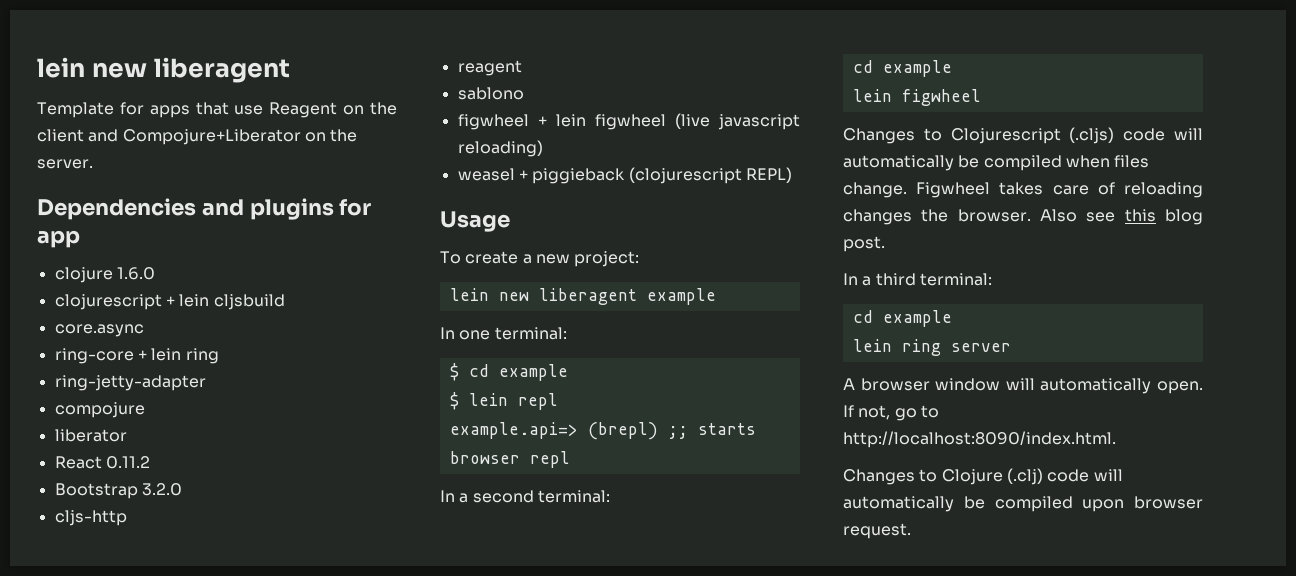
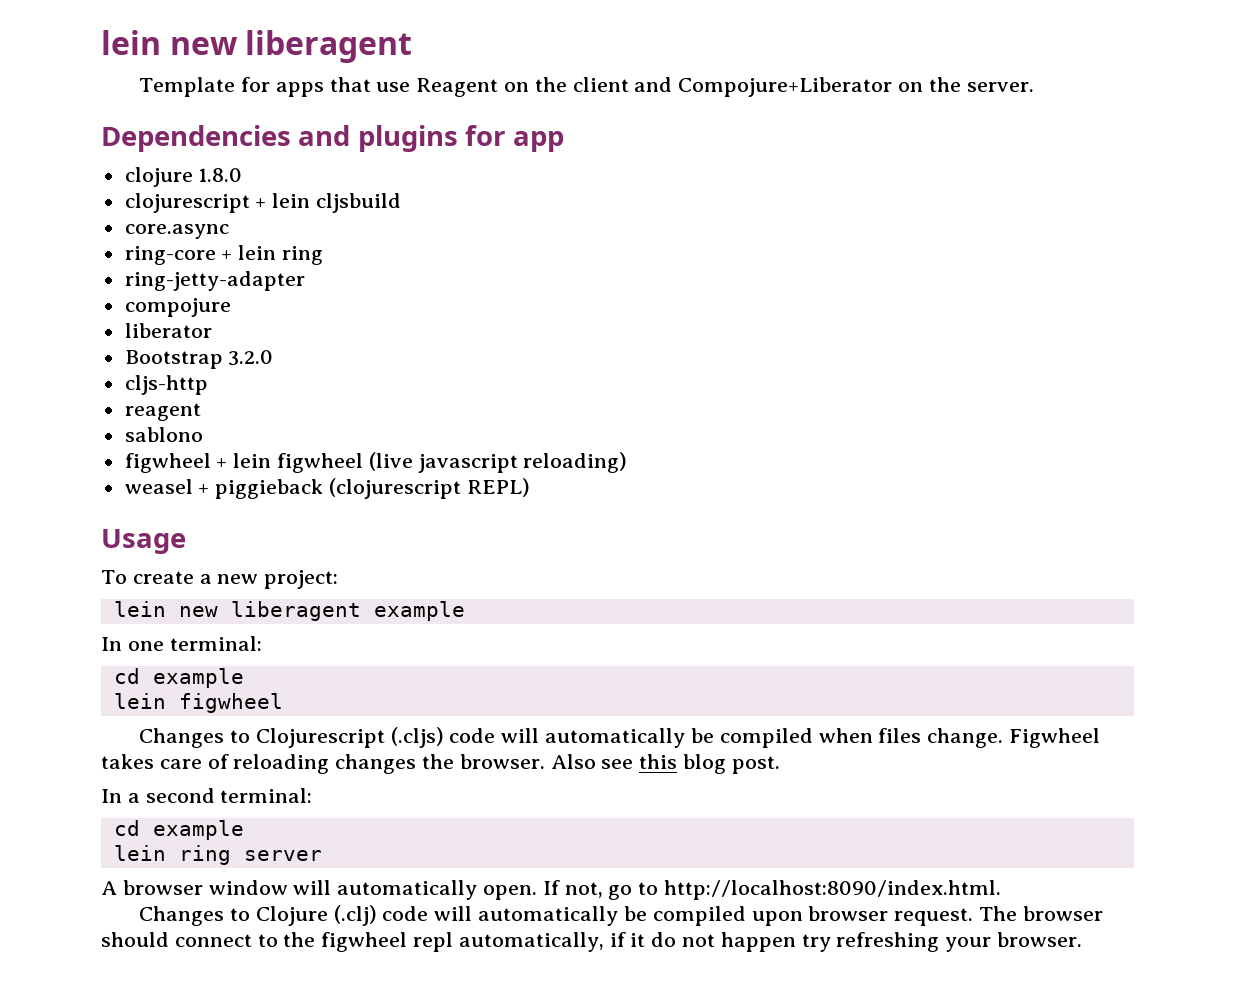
[116,267,155,280] 1.6.0 -> [198,168,243,182] 1.8.0
[54,456,150,469] // React 0.11.2 -> (212, 330) none
[449,363,568,381] [449,392,558,410] [449,422,756,440] [449,451,570,468] [440,490,610,503] // $ cd example // $ lein repl // example.api=> (brepl) ;; starts browser repl // In a second terminal: -> (262, 643) none
[875,273,916,286] third -> [145,788,215,803] second
(911, 531) none -> [978,906,1103,921] [101,932,1083,952] The browser should connect to the figwheel repl automatically, if it do not happen try refreshing your browser.

